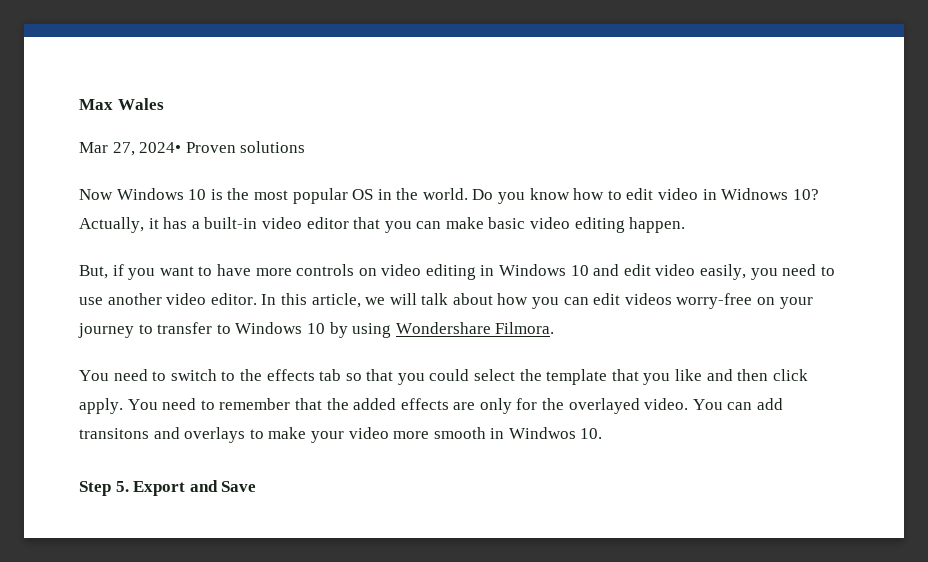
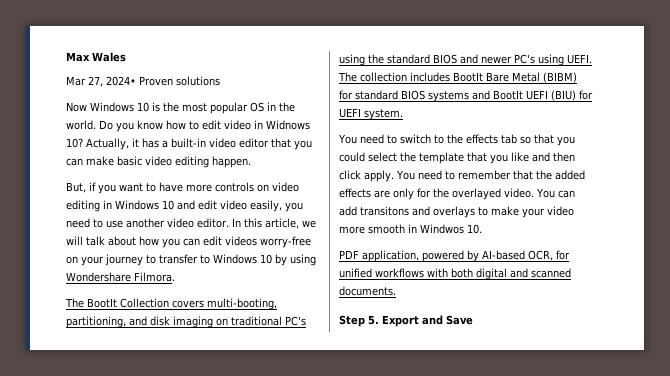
(555, 328) none -> [65,298,277,310] [66,316,306,328] [339,54,592,66] [338,72,577,83] [339,90,593,102] [339,108,403,120] // The BootIt Collection covers multi-booting, partitioning, and disk imaging on traditional PC's using the standard BIOS and newer PC's using UEFI. The collection includes BootIt Bare Metal (BIBM) for standard BIOS systems and BootIt UEFI (BIU) for UEFI system.
(603, 433) none -> [339,250,570,262] [339,268,571,280] [339,286,396,296] // PDF application, powered by AI-based OCR, for unified workflows with both digital and scanned documents.

